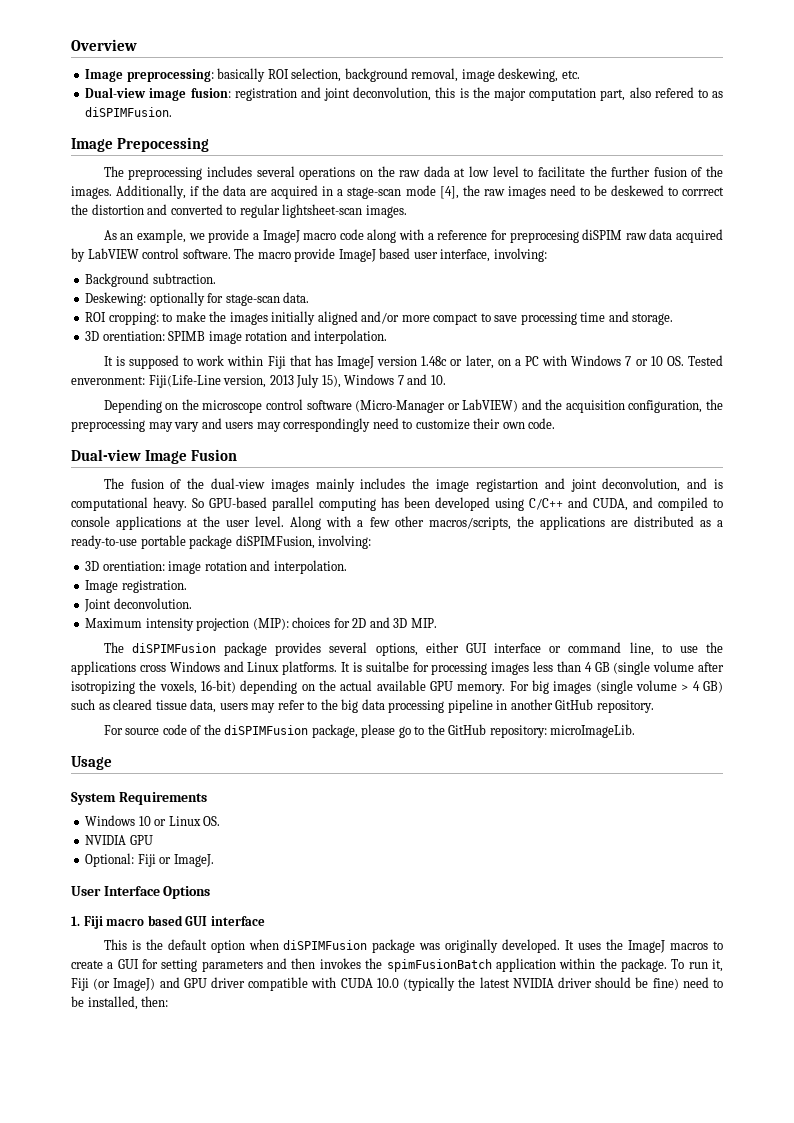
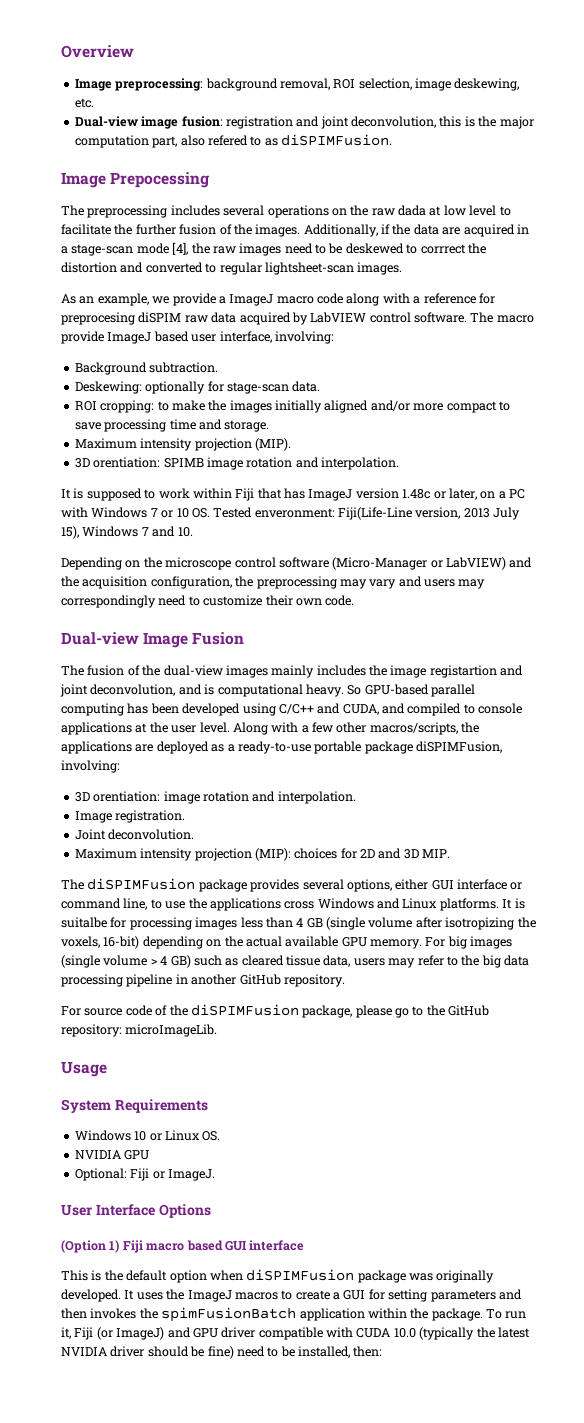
[217,68,459,82] basically ROI selection, background removal, -> [205,78,412,91] background removal, ROI selection,
(674, 319) none -> [74,438,291,451] // Maximum intensity projection (MIP).
[633,516,694,527] distributed -> [156,741,209,754] deployed
[71,916,80,926] 1. -> [61,1240,120,1253] (Option 1)

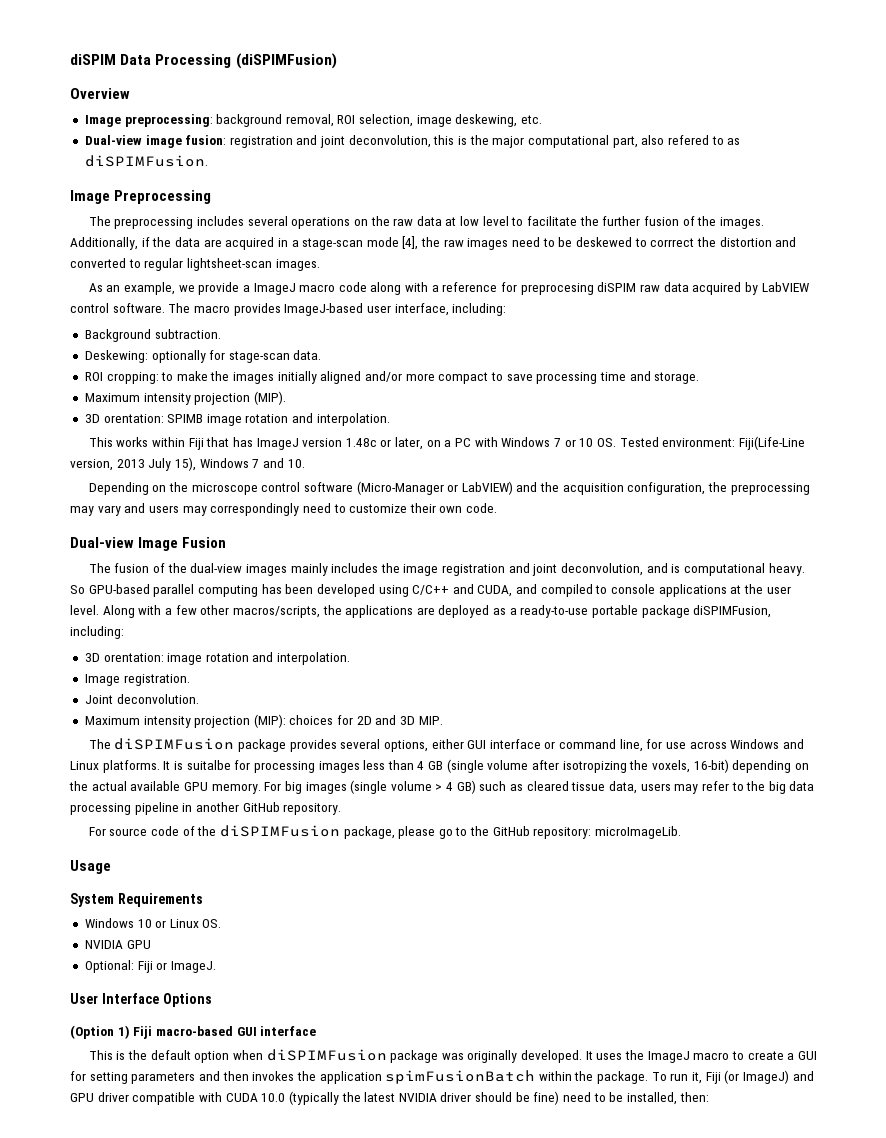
(61, 51) none -> [70,53,337,69] diSPIM Data Processing (diSPIMFusion) //
[74,135,149,148] computation -> [527,135,609,148] computational
[110,172,210,188] Prepocessing -> [114,190,212,204] Preprocessing
[398,205,426,216] dada -> [416,216,442,226] data
[61,331,189,344] provide ImageJ based -> [233,303,364,316] provides ImageJ-based
[274,331,334,344] involving: -> [452,303,507,316] including:
[93,457,161,468] orentiation: -> [103,414,164,423] orentation:
[61,488,190,501] It is supposed to work -> [88,437,149,447] This works
[254,508,335,518] enveronment: -> [662,438,736,447] environment:
[429,665,497,678] registartion -> [442,564,506,576] registration
[61,760,120,773] [74,791,161,802] involving: // 3D orentiation: -> [70,626,124,639] [84,653,164,662] including: // 3D orentation:
[150,898,315,911] to use the applications cross -> [646,739,727,749] for use across
[146,1240,223,1251] macro based -> [155,1026,233,1036] macro-based
[234,1292,278,1300] macros -> [693,1052,730,1060] macro
[161,1307,365,1322] spimFusionBatch application -> [319,1070,536,1084] application spimFusionBatch

